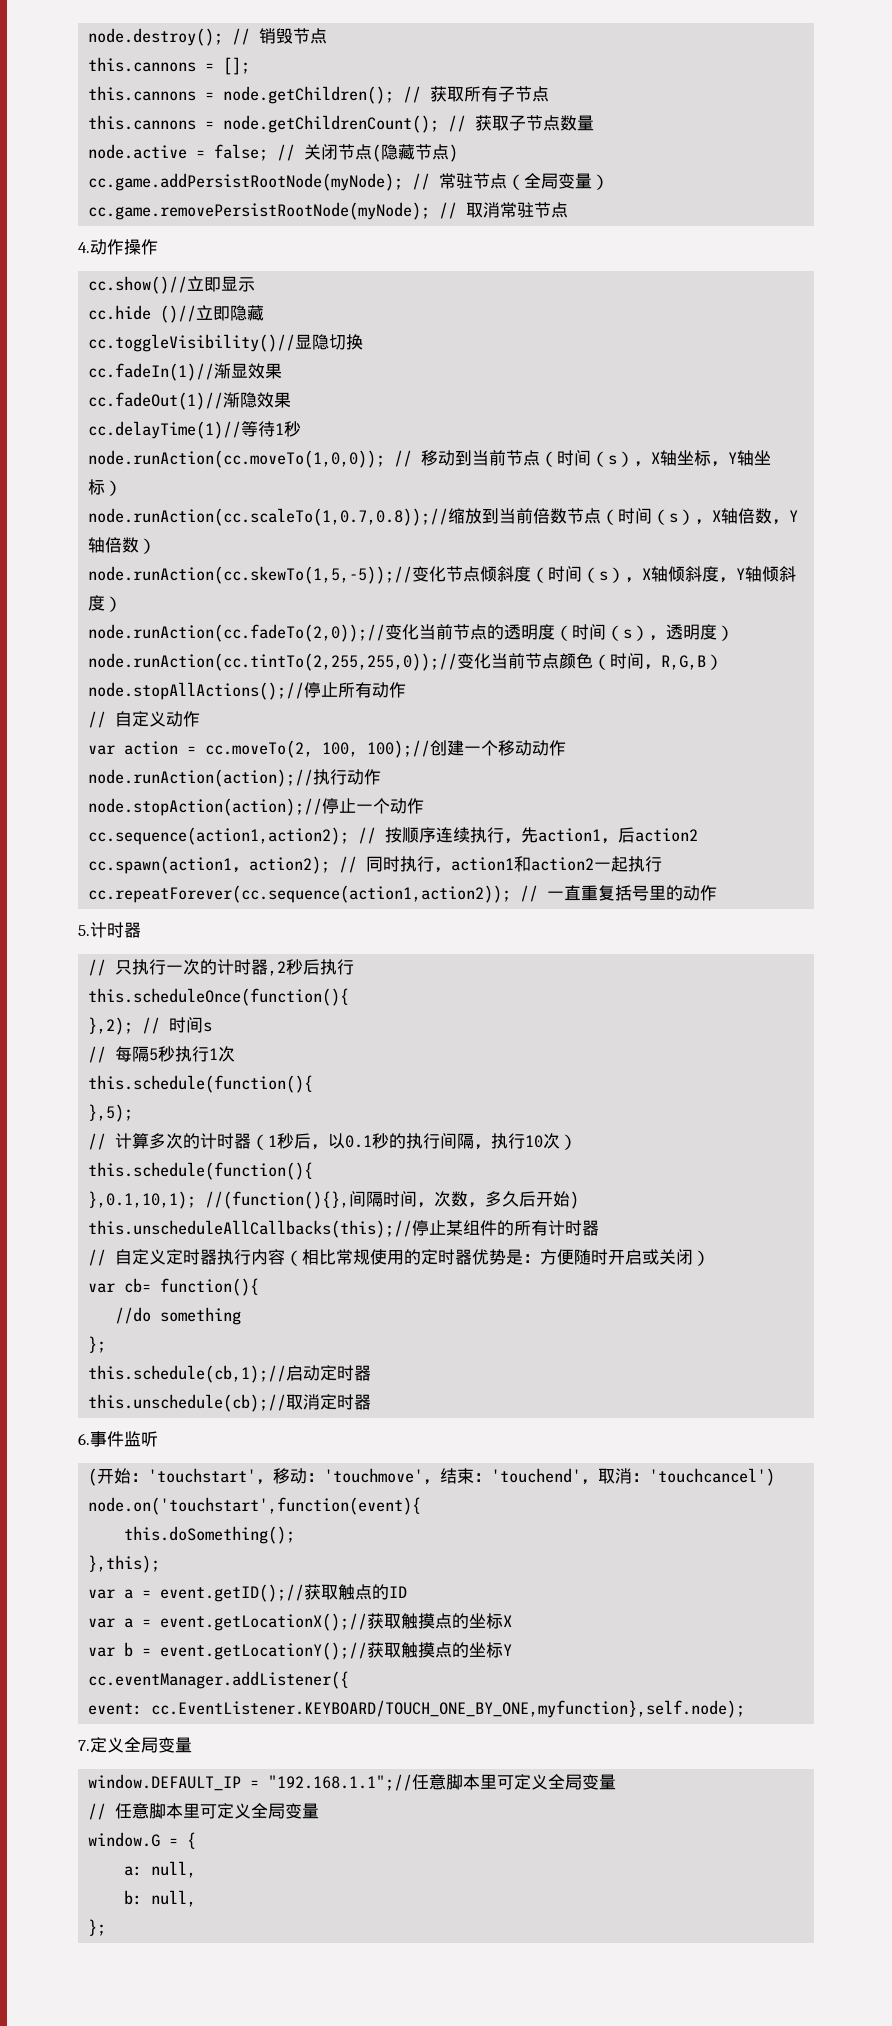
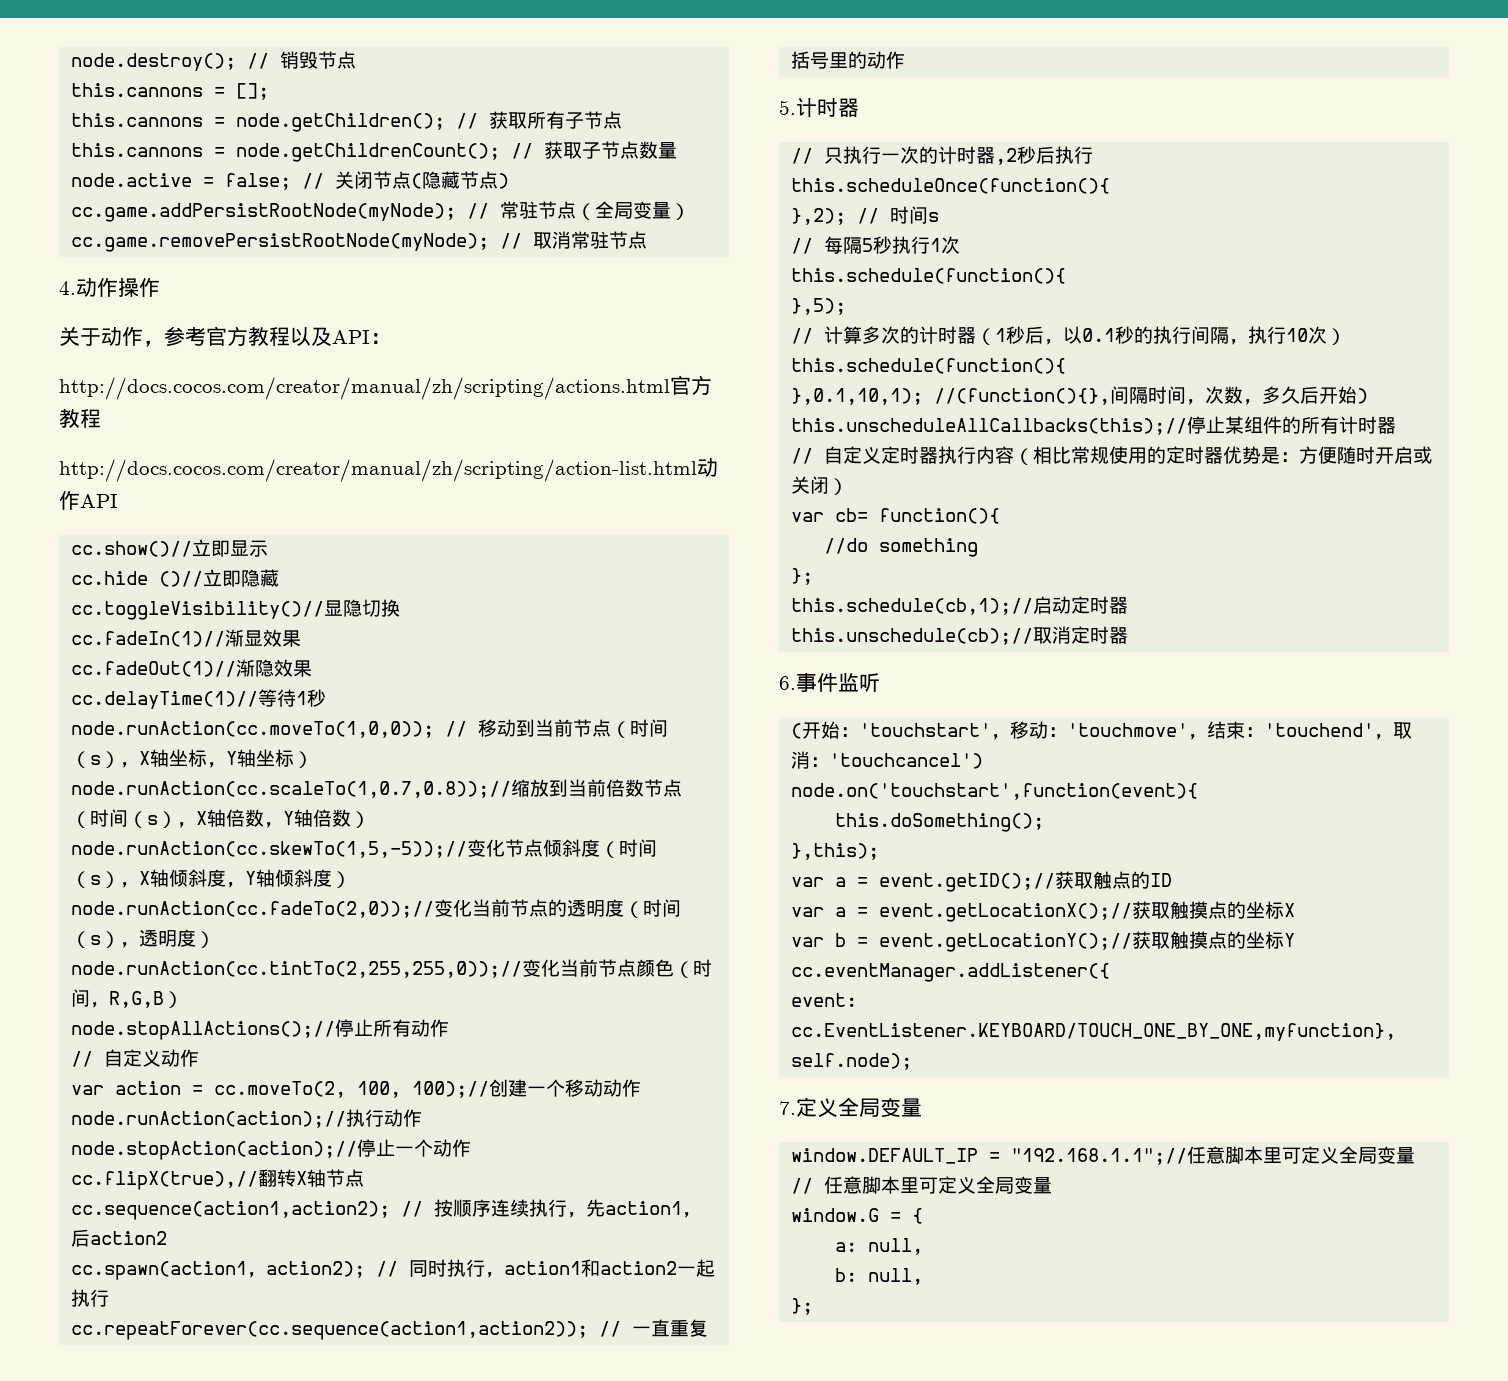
(158, 247) none -> [59,326,391,347] [59,375,712,400] [59,408,101,428] [59,458,718,482] [59,491,118,510] // 关于动作，参考官方教程以及API： // http://docs.cocos.com/creator/manual/zh/scripting/actions.html官方教程 // http://docs.cocos.com/creator/manual/zh/scripting/action-list.html动作API
(425, 806) none -> [71,1169,365,1190] // cc.flipX(true),//翻转X轴节点

